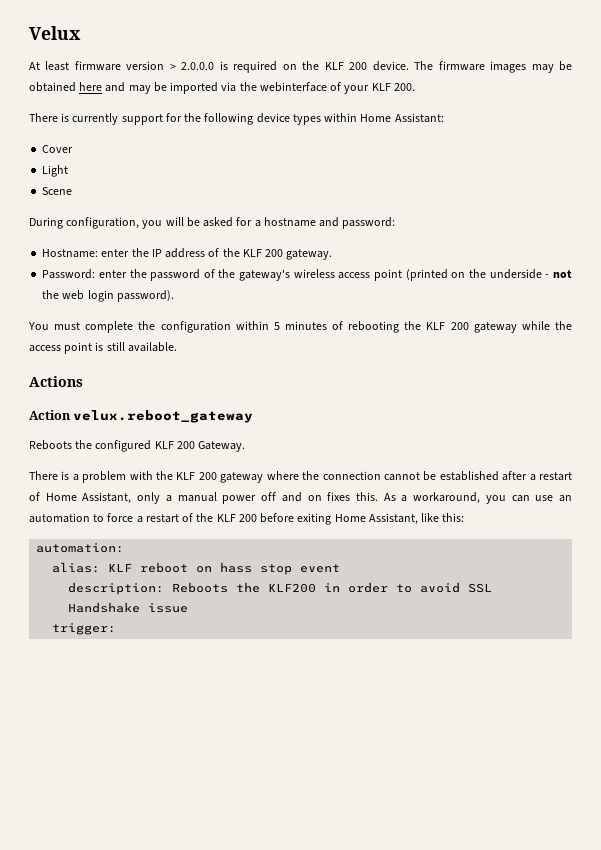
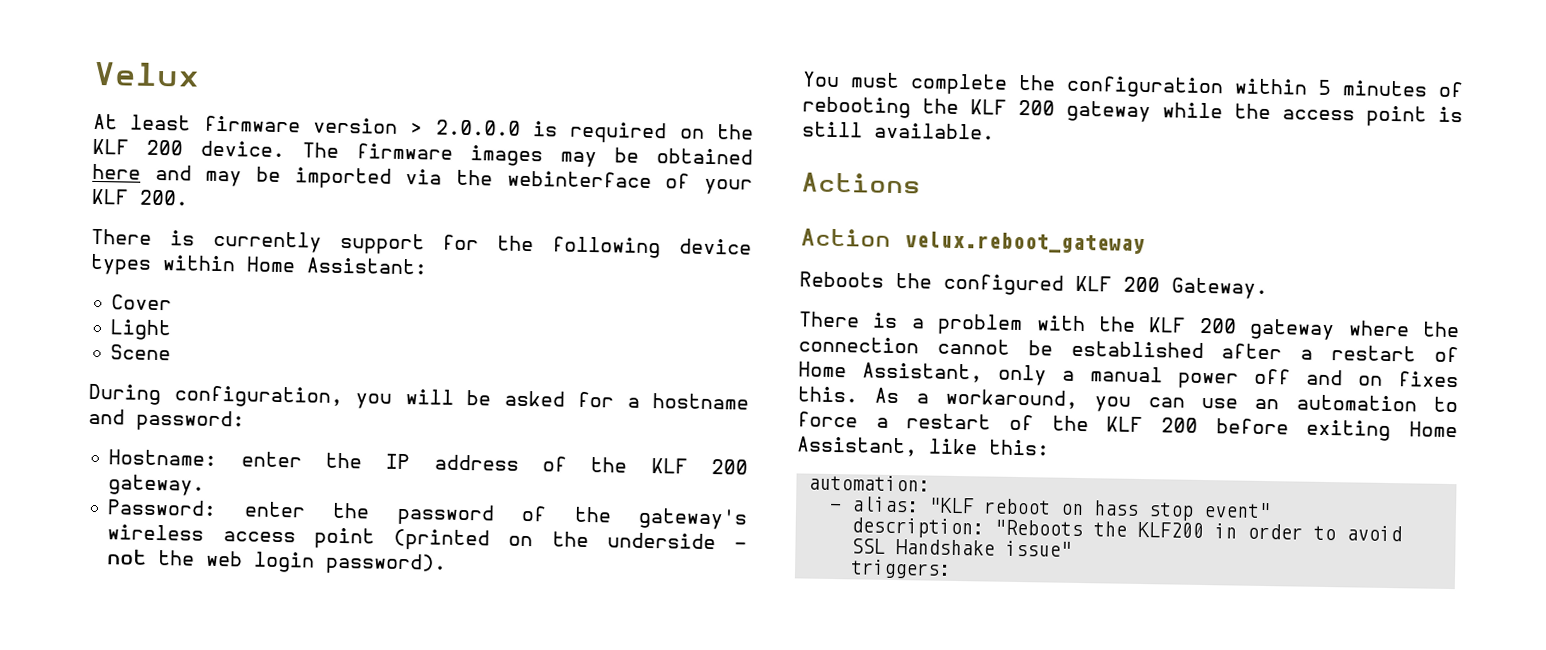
[52,562,133,573] alias: KLF -> [828,496,974,514] - alias: "KLF
[300,564,341,573] event -> [1202,502,1271,519] event"
[172,582,229,593] Reboots -> [993,519,1083,537] "Reboots
[148,603,189,613] [52,623,117,635] issue // trigger: -> [1004,540,1072,557] [849,559,951,579] issue" // triggers:

